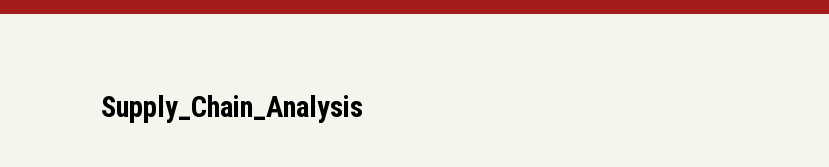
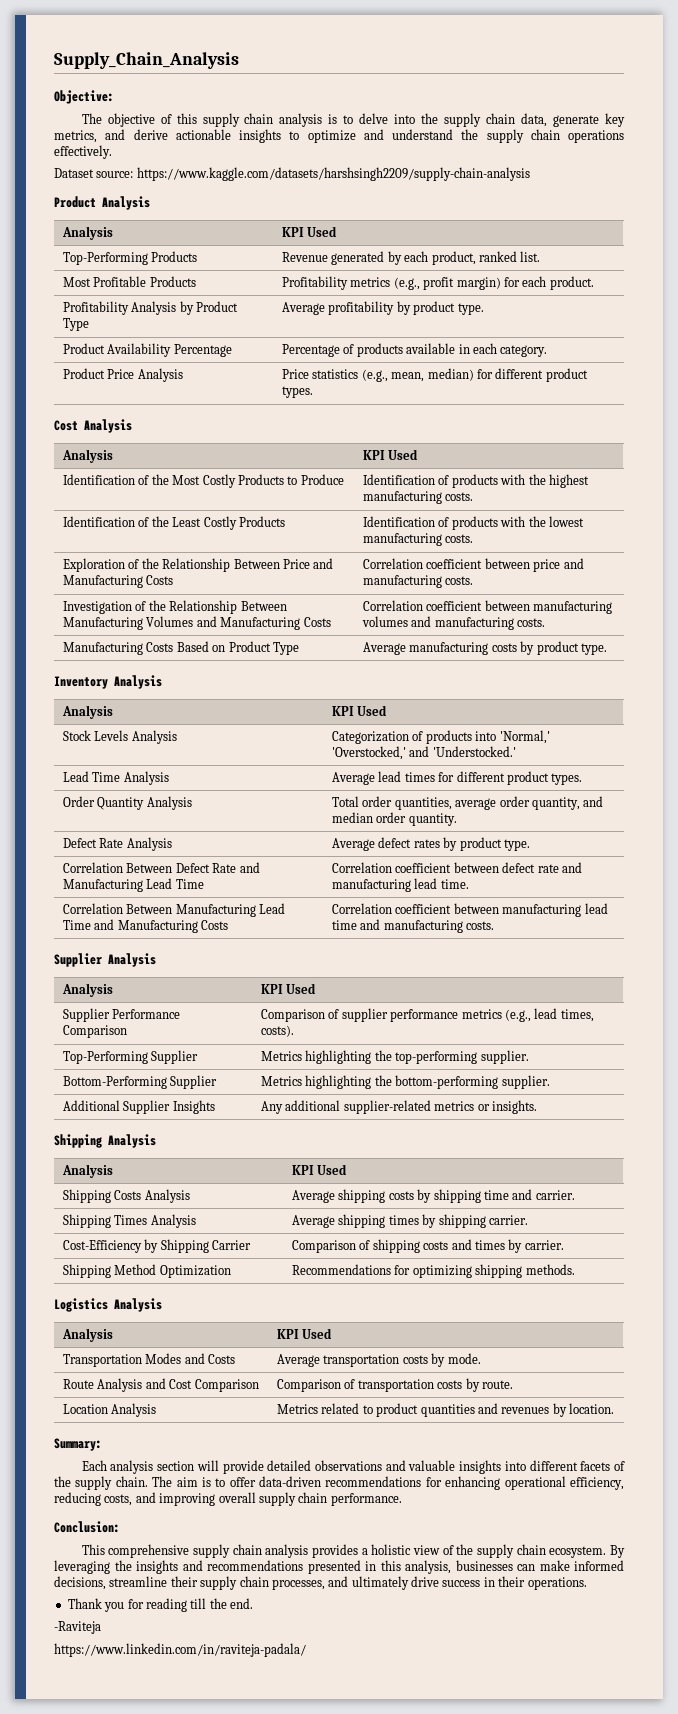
(363, 109) none -> [54,90,114,104] [81,113,625,127] [54,129,624,143] [54,145,112,159] [54,167,530,181] [54,196,150,210] [62,226,114,240] [282,226,338,237] [63,251,198,265] [282,251,541,265] [63,276,196,287] [282,276,594,290] [63,301,239,315] [63,318,90,331] [282,301,484,315] [63,343,232,357] [282,343,548,357] [63,368,183,382] [282,368,588,382] [282,386,314,398] [54,419,132,433] [62,449,114,463] [363,449,419,460] [63,474,344,488] [363,474,589,488] [363,491,474,504] [63,516,285,530] [363,516,584,530] [363,533,474,546] [63,558,334,572] [63,575,174,588] [363,558,584,572] [363,575,474,588] [63,600,287,614] [63,616,331,630] [363,600,613,614] [362,616,546,630] [63,641,299,655] [363,641,607,655] [54,675,162,689] [62,705,114,719] [332,705,388,716] [63,730,177,744] [332,730,550,744] [332,746,516,760] [63,771,169,785] [332,771,583,785] [63,796,192,810] [332,796,604,810] [332,812,457,826] [63,837,172,851] [332,837,530,851] [63,862,260,873] [63,878,204,892] [332,862,582,873] [332,878,469,892] [63,903,286,917] [63,919,229,933] [332,903,608,917] [332,919,495,933] [54,953,156,967] [62,983,114,997] [261,983,317,994] [63,1008,181,1022] [63,1025,128,1038] [261,1008,594,1022] [261,1025,295,1037] [63,1050,199,1064] [261,1050,529,1064] [63,1075,218,1089] [261,1075,550,1089] [63,1100,215,1114] [261,1100,537,1114] [54,1134,156,1148] [62,1164,114,1178] [292,1164,348,1175] [63,1189,190,1203] [292,1189,575,1203] [63,1214,196,1228] [292,1214,528,1228] [63,1239,252,1253] [292,1239,564,1253] [63,1264,231,1278] [292,1264,575,1278] [54,1298,162,1312] [62,1328,114,1342] [277,1328,333,1339] [63,1353,236,1367] [277,1353,481,1367] [63,1378,259,1392] [277,1378,513,1392] [63,1403,157,1417] [277,1403,615,1417] [54,1438,102,1451] [81,1460,626,1474] [54,1476,624,1490] [54,1492,402,1506] [54,1521,120,1533] [81,1544,626,1558] [54,1560,624,1574] [54,1576,587,1590] [67,1598,253,1612] [54,1621,101,1634] [54,1643,306,1657] // Objective: // The objective of this supply chain analysis is to delve into the supply chain data, generate key metrics, and derive actionable insights to optimize and understand the supply chain operations effectively. // Dataset source: https://www.kaggle.com/datasets/harshsingh2209/supply-chain-analysis // Product Analysis // Analysis | KPI Used // Top-Performing Products | Revenue generated by each product, ranked list. // Most Profitable Products | Profitability metrics (e.g., profit margin) for each product. // Profitability Analysis by Product Type | Average profitability by product type. // Product Availability Percentage | Percentage of products available in each category. // Product Price Analysis | Price statistics (e.g., mean, median) for different product types. // Cost Analysis // Analysis | KPI Used // Identification of the Most Costly Products to Produce | Identification of products with the highest manufacturing costs. // Identification of the Least Costly Products | Identification of products with the lowest manufacturing costs. // Exploration of the Relationship Between Price and Manufacturing Costs | Correlation coefficient between price and manufacturing costs. // Investigation of the Relationship Between Manufacturing Volumes and Manufacturing Costs | Correlation coefficient between manufacturing volumes and manufacturing costs. // Manufacturing Costs Based on Product Type | Average manufacturing costs by product type. // Inventory Analysis // Analysis | KPI Used // Stock Levels Analysis | Categorization of products into 'Normal,' 'Overstocked,' and 'Understocked.' // Lead Time Analysis | Average lead times for different product types. // Order Quantity Analysis | Total order quantities, average order quantity, and median order quantity. // Defect Rate Analysis | Average defect rates by product type. // Correlation Between Defect Rate and Manufacturing Lead Time | Correlation coefficient between defect rate and manufacturing lead time. // Correlation Between Manufacturing Lead Time and Manufacturing Costs | Correlation coefficient between manufacturing lead time and manufacturing costs. // Supplier Analysis // Analysis | KPI Used // Supplier Performance Comparison | Comparison of supplier performance metrics (e.g., lead times, costs). // Top-Performing Supplier | Metrics highlighting the top-performing supplier. // Bottom-Performing Supplier | Metrics highlighting the bottom-performing supplier. // Additional Supplier Insights | Any additional supplier-related metrics or insights. // Shipping Analysis // Analysis | KPI Used // Shipping Costs Analysis | Average shipping costs by shipping time and carrier. // Shipping Times Analysis | Average shipping times by shipping carrier. // Cost-Efficiency by Shipping Carrier | Comparison of shipping costs and times by carrier. // Shipping Method Optimization | Recommendations for optimizing shipping methods. // Logistics Analysis // Analysis | KPI Used // Transportation Modes and Costs | Average transportation costs by mode. // Route Analysis and Cost Comparison | Comparison of transportation costs by route. // Location Analysis | Metrics related to product quantities and revenues by location. // Summary: // Each analysis section will provide detailed observations and valuable insights into different facets of the supply chain. The aim is to offer data-driven recommendations for enhancing operational efficiency, reducing costs, and improving overall supply chain performance. // Conclusion: // This comprehensive supply chain analysis provides a holistic view of the supply chain ecosystem. By leveraging the insights and recommendations presented in this analysis, businesses can make informed decisions, streamline their supply chain processes, and ultimately drive success in their operations. // Thank you for reading till the end. // -Raviteja // https://www.linkedin.com/in/raviteja-padala/

